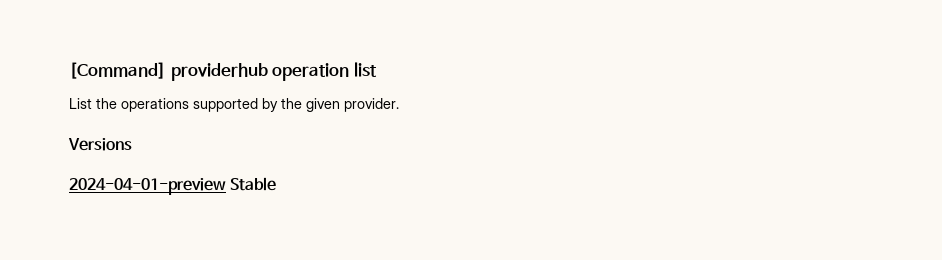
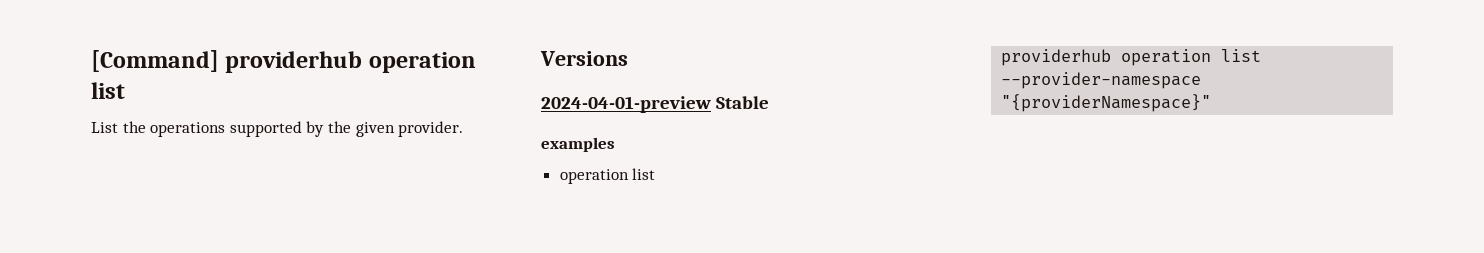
(277, 184) none -> [541,137,615,152] [559,168,656,184] [1001,49,1262,66] [1001,72,1202,89] [1001,94,1212,112] // examples // operation list // providerhub operation list --provider-namespace "{providerNamespace}"

